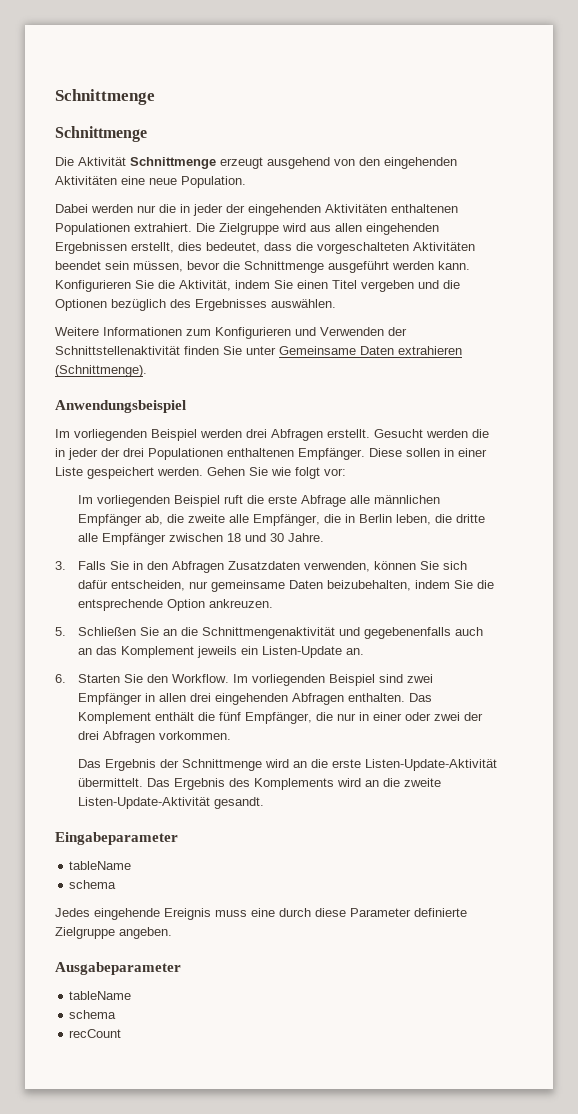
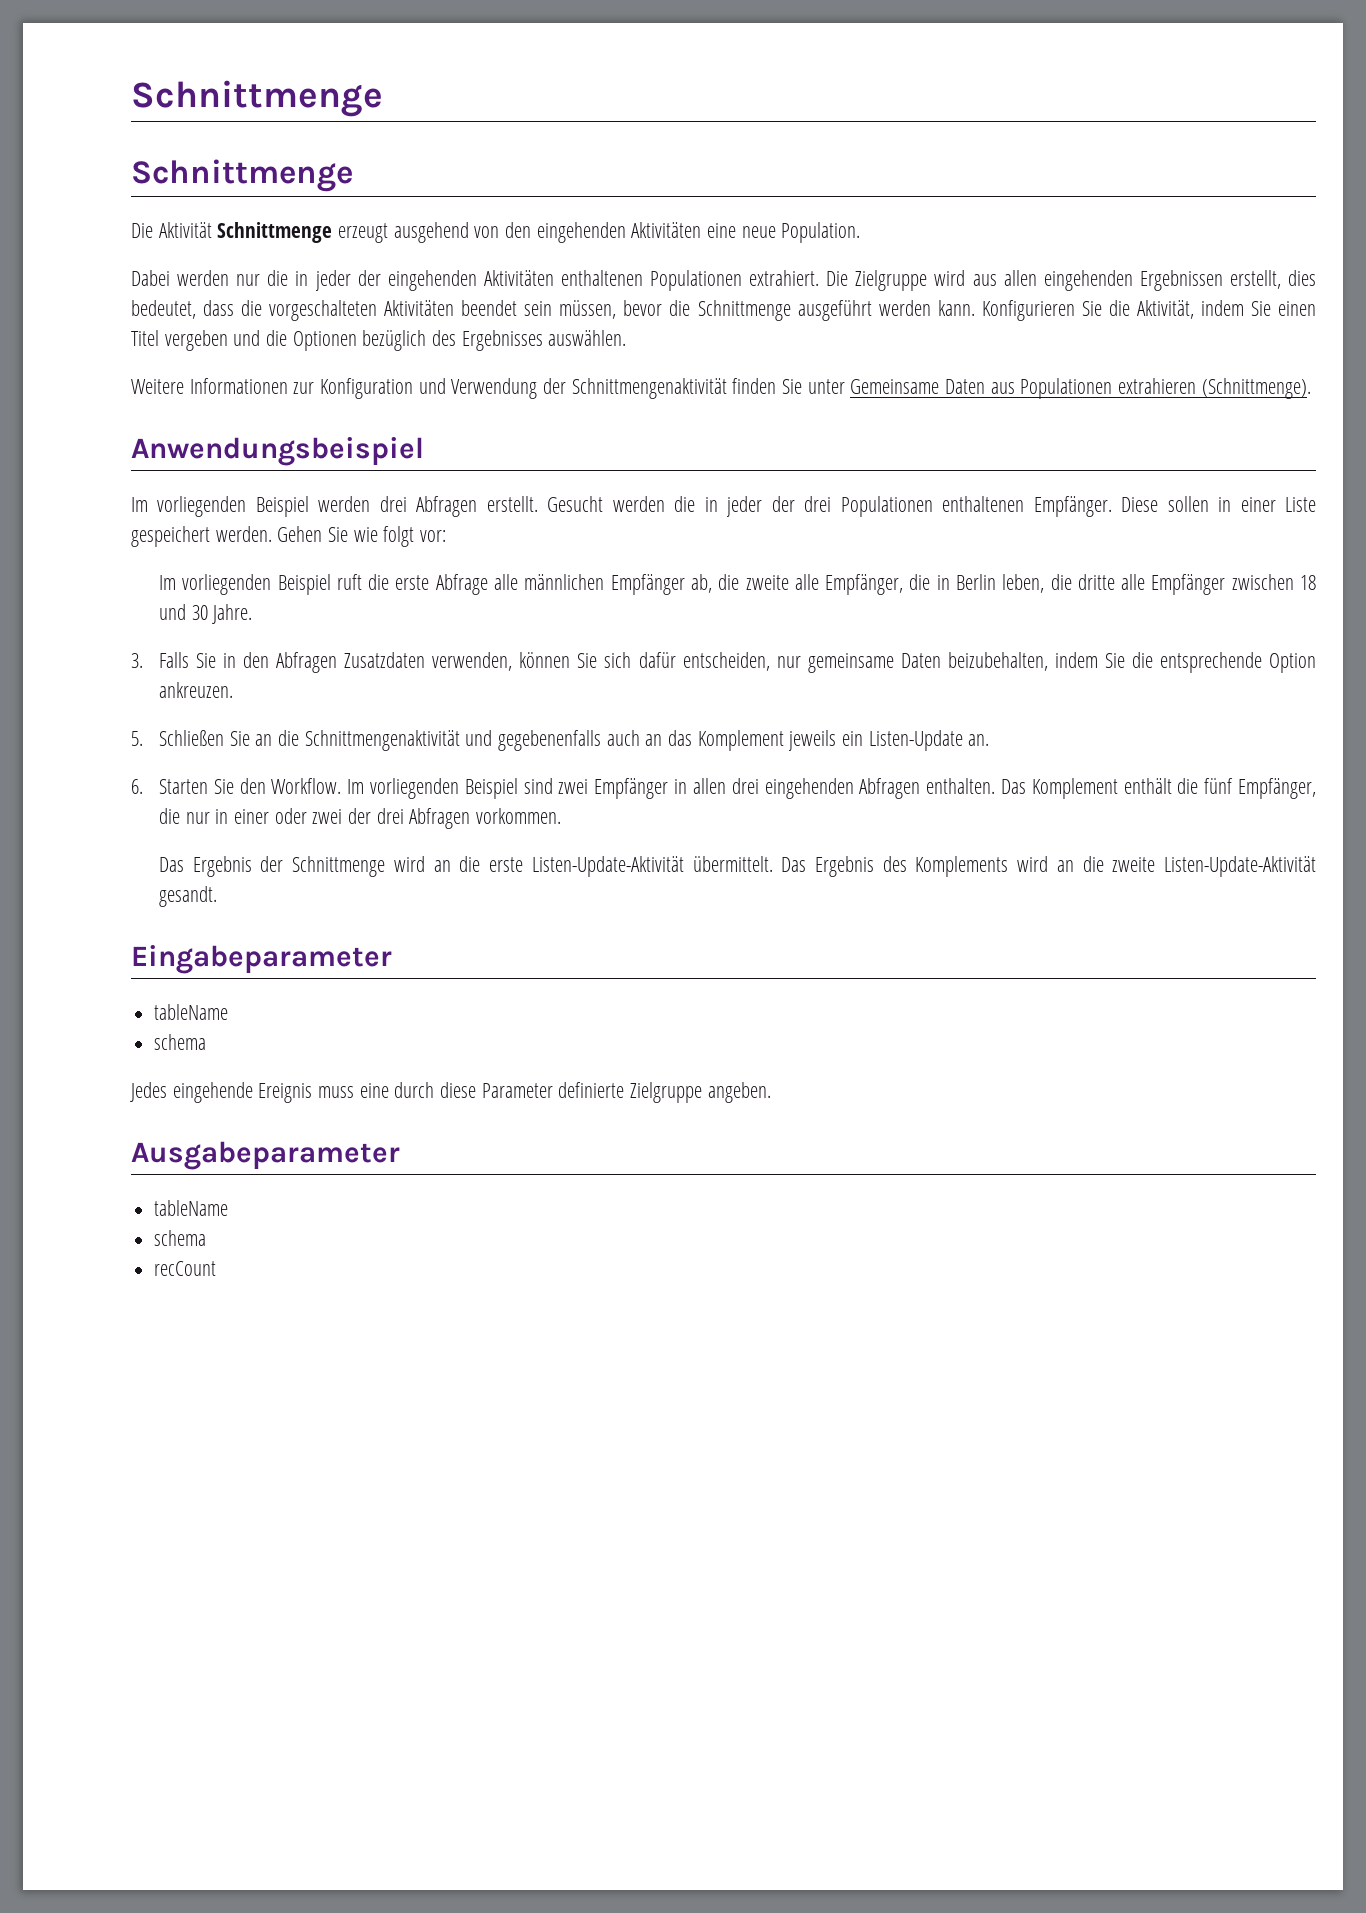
[186,327,407,339] [55,346,180,355] zum Konfigurieren und Verwenden der Schnittstellenaktivität -> [293,378,727,399] zur Konfiguration und Verwendung der Schnittmengenaktivität
(394, 350) none -> [990,378,1113,399] aus Populationen

